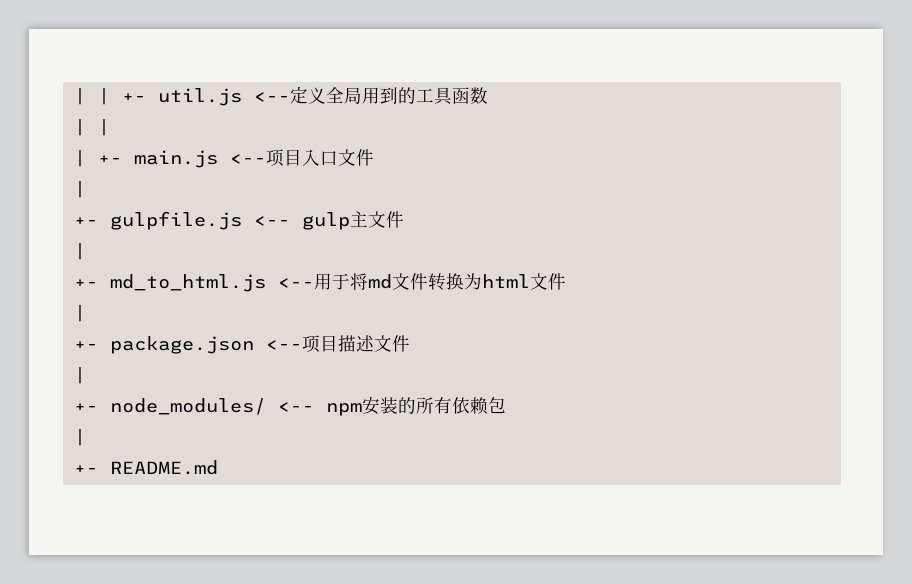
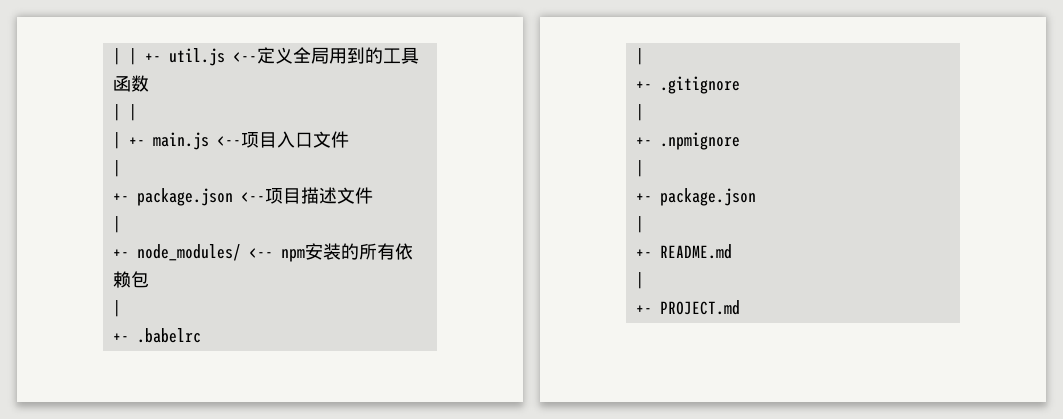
[73,211,404,230] [73,243,86,260] [73,273,566,292] [73,305,86,322] // +- gulpfile.js <-- gulp主文件 // | // +- md_to_html.js <--用于将md文件转换为html文件 // | -> (122, 168) none
(86, 437) none -> [113,328,202,343] [636,48,645,65] [636,76,741,94] [636,104,645,121] [636,132,741,150] [636,160,645,177] [636,188,757,206] [636,216,645,233] // +- .babelrc // | // +- .gitignore // | // +- .npmignore // | // +- package.json // |
(218, 467) none -> [636,272,645,289] [636,300,741,315] // | // +- PROJECT.md

